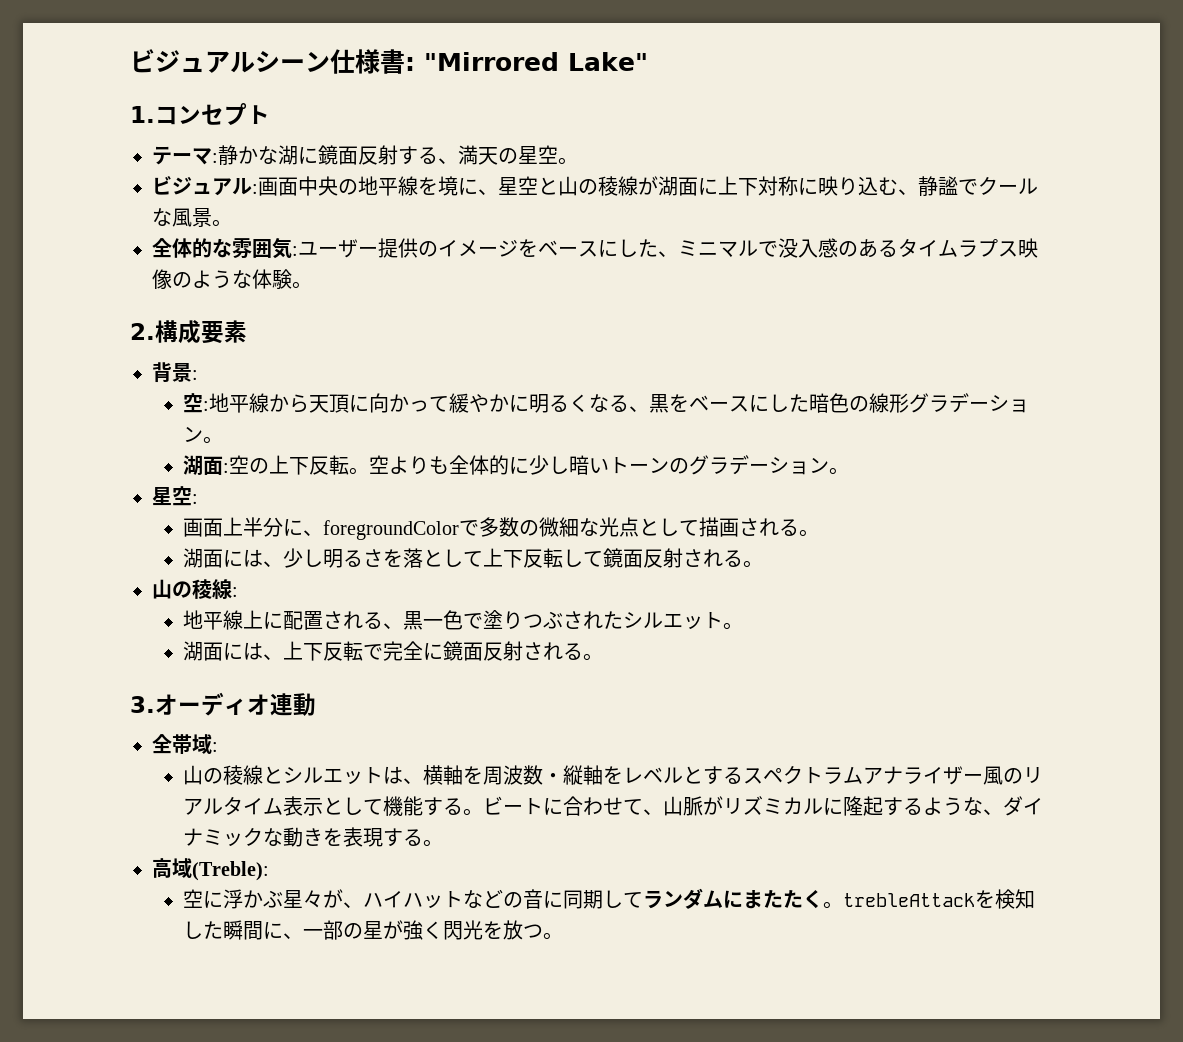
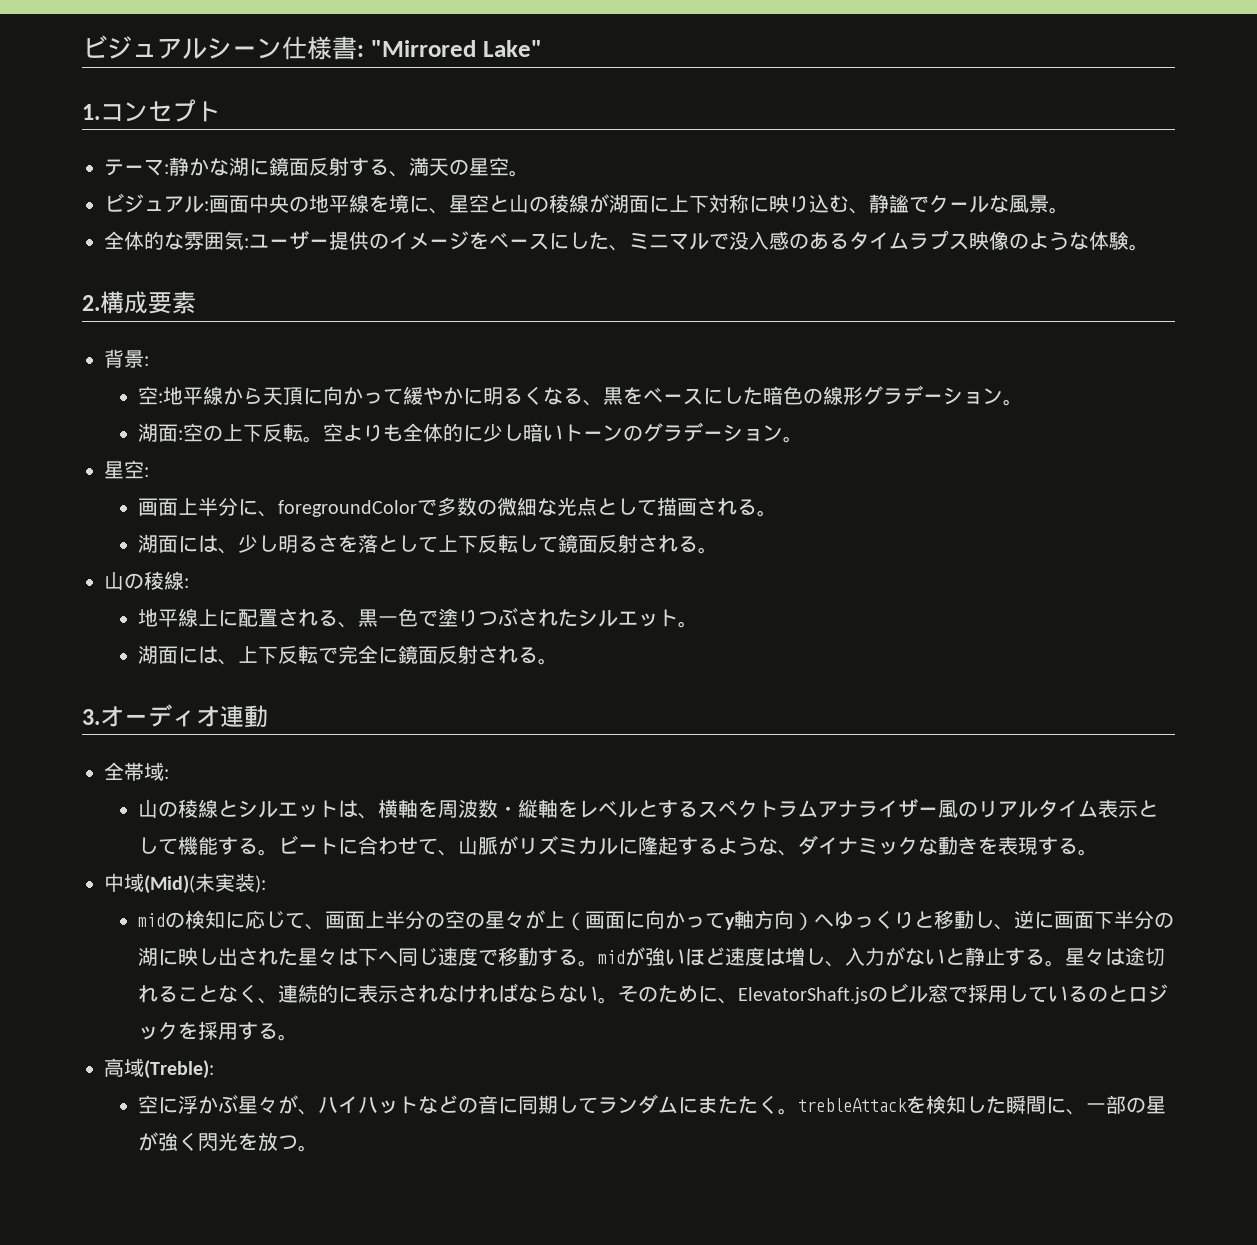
(443, 843) none -> [104,873,266,894] [137,910,1174,931] [137,947,1165,967] [137,983,1168,1004] [137,1021,298,1041] // 中域(Mid)(未実装): // midの検知に応じて、画面上半分の空の星々が上（画面に向かってy軸方向）へゆっくりと移動し、逆に画面下半分の湖に映し出された星々は下へ同じ速度で移動する。midが強いほど速度は増し、入力がないと静止する。星々は途切れることなく、連続的に表示されなければならない。そのために、ElevatorShaft.jsのビル窓で採用しているのとロジックを採用する。

